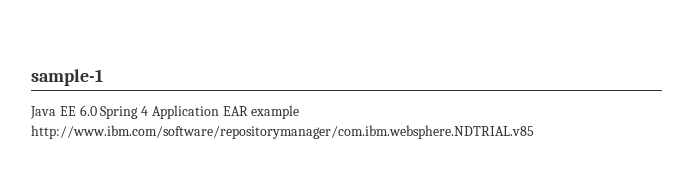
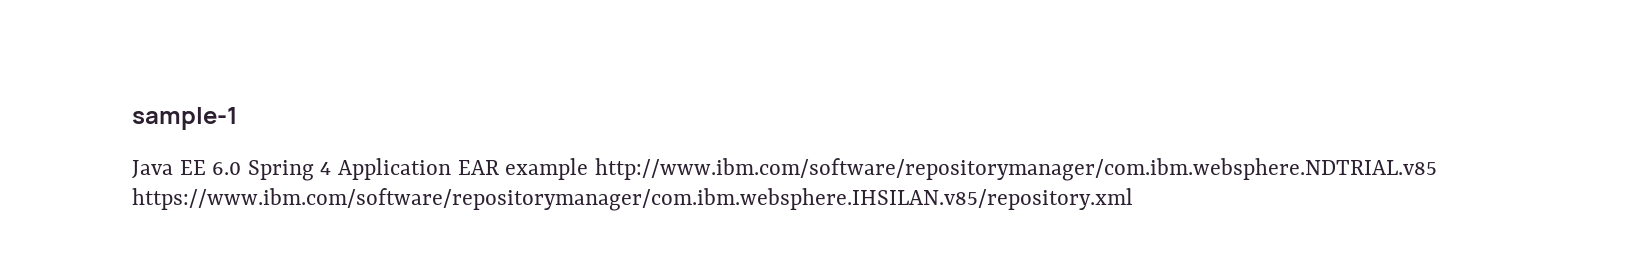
(534, 132) none -> [132,188,1133,211] https://www.ibm.com/software/repositorymanager/com.ibm.websphere.IHSILAN.v85/repository.xml

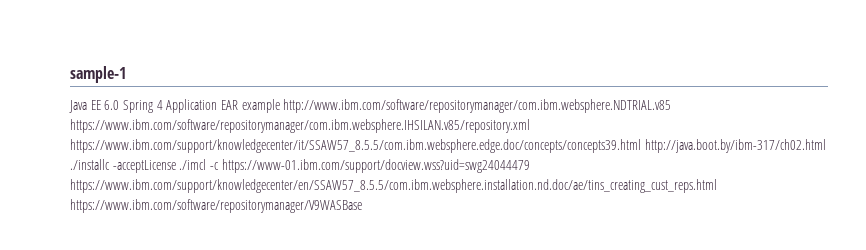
(1133, 199) none -> [70,139,826,153] [70,159,530,173] [70,179,717,193] [70,199,362,213] https://www.ibm.com/support/knowledgecenter/it/SSAW57_8.5.5/com.ibm.websphere.edge.doc/concepts/concepts39.html http://java.boot.by/ibm-317/ch02.html ./installc -acceptLicense ./imcl -c https://www-01.ibm.com/support/docview.wss?uid=swg24044479 https://www.ibm.com/support/knowledgecenter/en/SSAW57_8.5.5/com.ibm.websphere.installation.nd.doc/ae/tins_creating_cust_reps.html https://www.ibm.com/software/repositorymanager/V9WASBase

